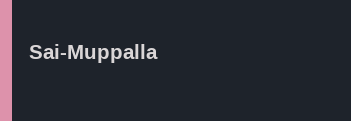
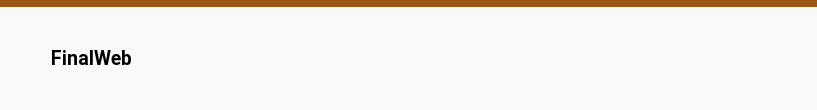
[29,44,158,63] Sai-Muppalla -> [51,50,132,65] FinalWeb

